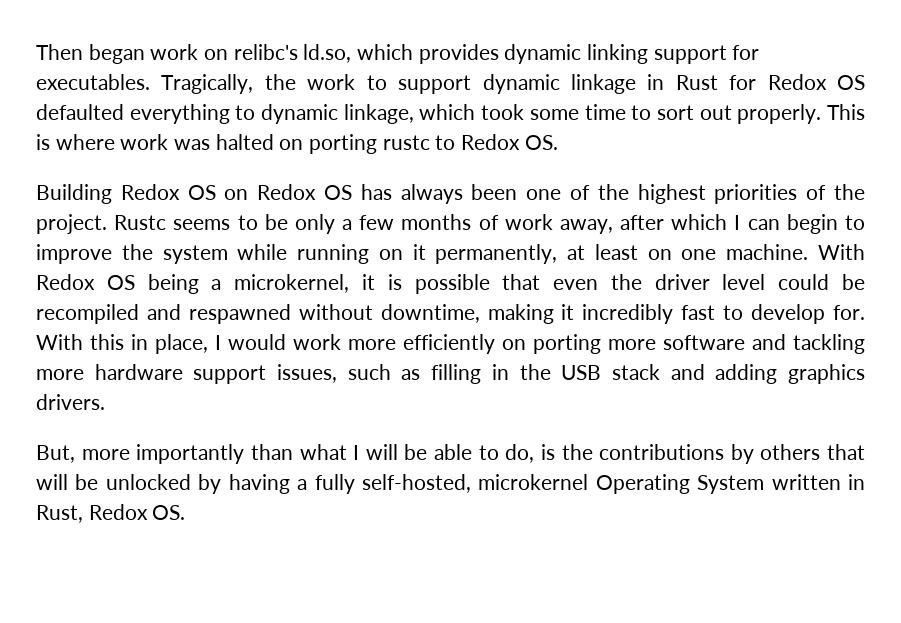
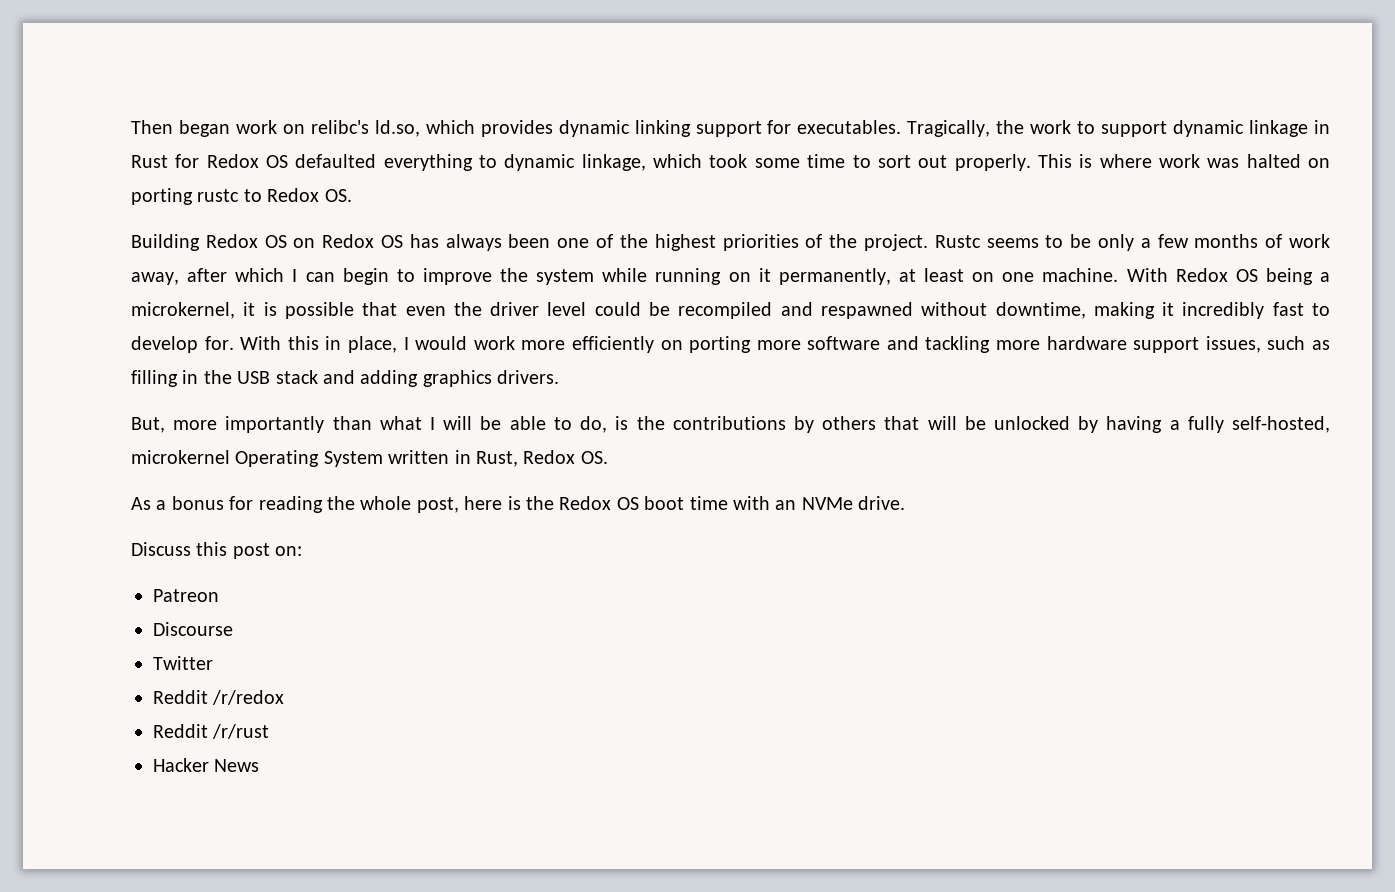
(186, 512) none -> [131,496,906,513] [131,542,303,559] [153,589,219,602] [153,622,233,636] [153,656,213,670] [153,690,285,705] [153,724,270,739] [153,758,260,772] // As a bonus for reading the whole post, here is the Redox OS boot time with an NVMe drive. // Discuss this post on: // Patreon // Discourse // Twitter // Reddit /r/redox // Reddit /r/rust // Hacker News

